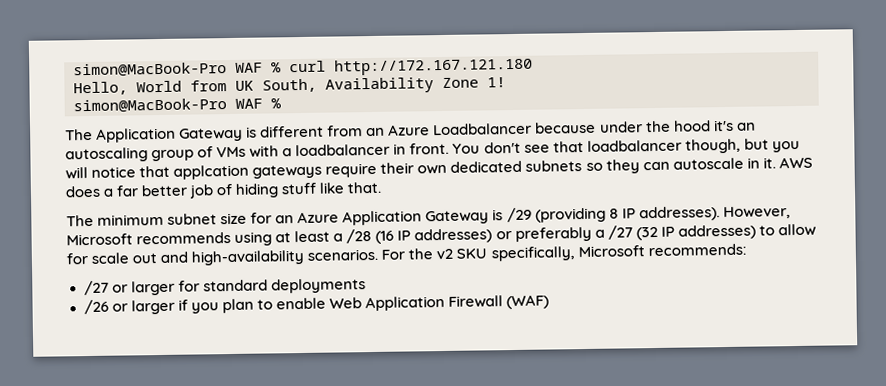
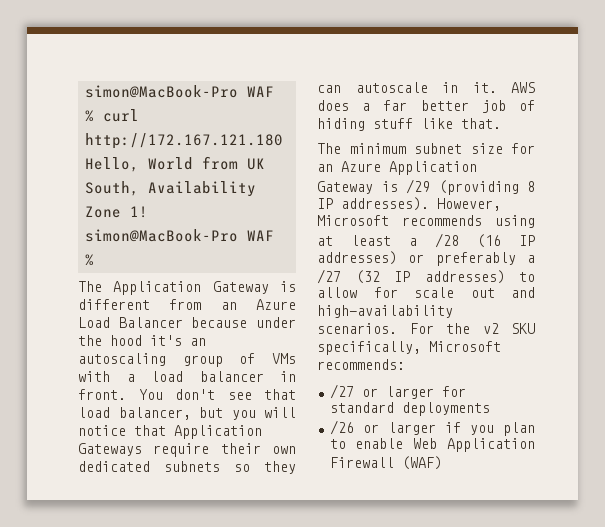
[433,122,533,136] Loadbalancer -> [78,317,183,328] Load Balancer
[295,143,391,157] loadbalancer -> [151,371,264,382] load balancer
[586,138,741,154] loadbalancer though, -> [78,407,191,420] load balancer,
[173,164,323,180] applcation gateways -> [174,425,262,439] [78,443,142,456] Application Gateways

